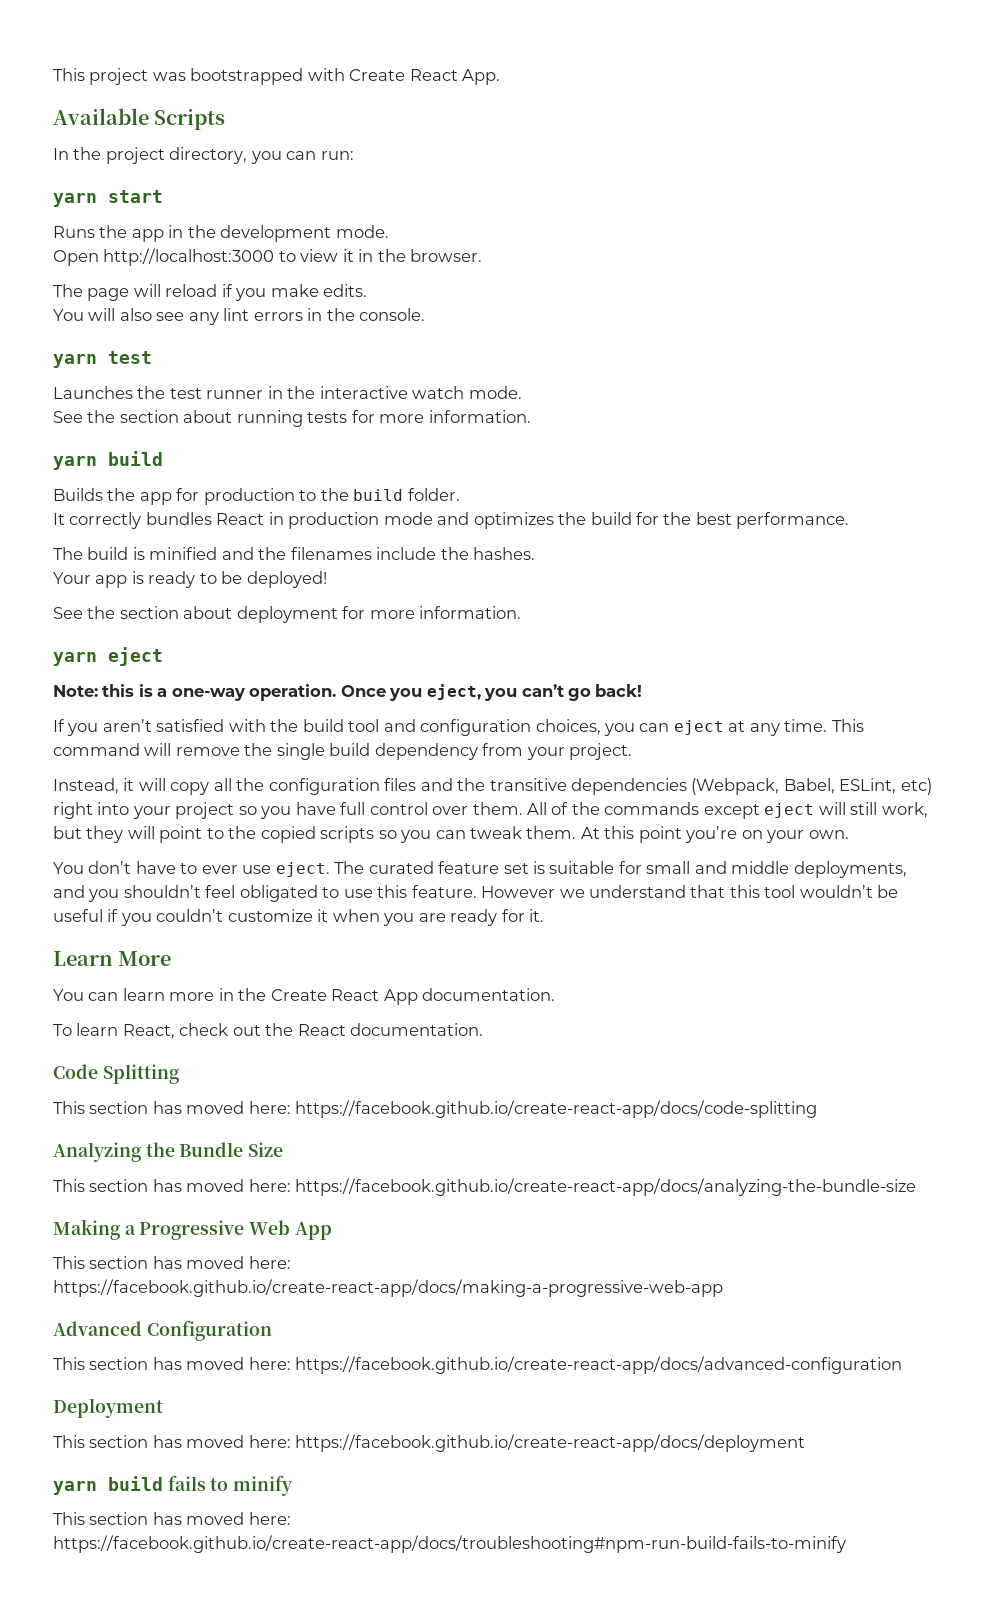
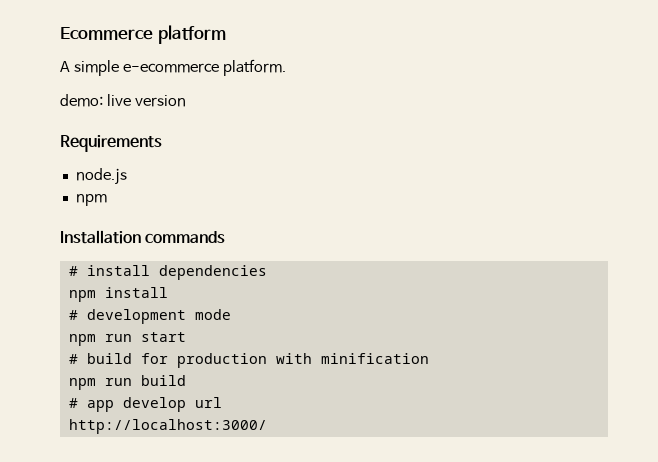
[53,68,501,85] [53,108,226,130] [53,147,354,164] [53,190,163,207] [53,225,389,242] [53,248,483,266] [53,284,368,301] [53,308,426,325] [53,351,152,368] [53,386,522,399] [53,410,531,427] [53,451,163,470] [53,488,460,505] [53,512,850,529] [53,547,536,560] [53,571,327,588] [53,606,522,623] [53,647,163,666] [53,684,643,701] [53,719,864,736] [53,743,633,760] [53,778,932,795] [53,802,928,819] [53,826,849,843] [53,861,907,878] [53,885,899,902] [53,909,545,926] [53,951,172,966] [53,988,556,1005] [53,1023,484,1039] [53,1064,180,1084] [53,1100,818,1118] [53,1142,284,1162] [53,1178,917,1196] [53,1219,332,1240] [53,1256,291,1269] [53,1279,723,1297] [53,1320,272,1341] [53,1356,903,1374] [53,1398,163,1418] [53,1434,806,1452] [53,1475,294,1496] [53,1512,291,1525] [53,1535,846,1553] This project was bootstrapped with Create React App. // Available Scripts // In the project directory, you can run: // yarn start // Runs the app in the development mode. // Open http://localhost:3000 to view it in the browser. // The page will reload if you make edits. // You will also see any lint errors in the console. // yarn test // Launches the test runner in the interactive watch mode. // See the section about running tests for more information. // yarn build // Builds the app for production to the build folder. // It correctly bundles React in production mode and optimizes the build for the best performance. // The build is minified and the filenames include the hashes. // Your app is ready to be deployed! // See the section about deployment for more information. // yarn eject // Note: this is a one-way operation. Once you eject, you can’t go back! // If you aren’t satisfied with the build tool and configuration choices, you can eject at any time. This command will remove the single build dependency from your project. // Instead, it will copy all the configuration files and the transitive dependencies (Webpack, Babel, ESLint, etc) right into your project so you have full control over them. All of the commands except eject will still work, but they will point to the copied scripts so you can tweak them. At this point you’re on your own. // You don’t have to ever use eject. The curated feature set is suitable for small and middle deployments, and you shouldn’t feel obligated to use this feature. However we understand that this tool wouldn’t be useful if you couldn’t customize it when you are ready for it. // Learn More // You can learn more in the Create React App documentation. // To learn React, check out the React documentation. // Code Splitting // This section has moved here: https://facebook.github.io/create-react-app/docs/code-splitting // Analyzing the Bundle Size // This section has moved here: https://facebook.github.io/create-react-app/docs/analyzing-the-bundle-size // Making a Progressive Web App // This section has moved here: https://facebook.github.io/create-react-app/docs/making-a-progressive-web-app // Advanced Configuration // This section has moved here: https://facebook.github.io/create-react-app/docs/advanced-configuration // Deployment // This section has moved here: https://facebook.github.io/create-react-app/docs/deployment // yarn build fails to minify // This section has moved here: https://facebook.github.io/create-react-app/docs/troubleshooting#npm-run-build-fails-to-minify -> [60,25,226,44] [60,59,286,76] [60,94,186,107] [60,135,162,152] [75,168,127,185] [75,194,107,206] [60,230,226,244] [68,265,267,280] [68,287,168,302] [68,309,231,324] [68,332,186,346] [68,353,429,368] [68,375,186,390] [68,397,222,412] [68,419,267,434] Ecommerce platform // A simple e-ecommerce platform. // demo: live version // Requirements // node.js // npm // Installation commands // # install dependencies // npm install // # development mode // npm run start // # build for production with minification // npm run build // # app develop url // http://localhost:3000/

